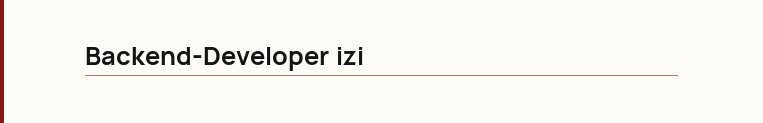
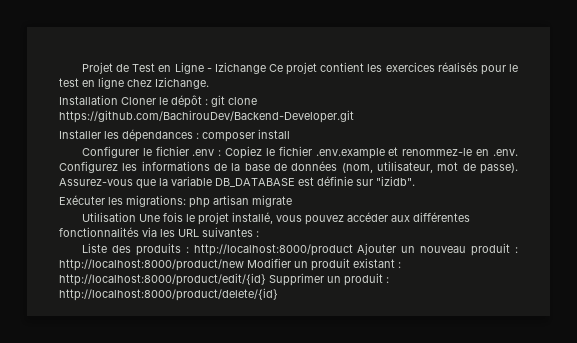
[85,47,364,71] Backend-Developer izi -> [81,62,519,75] [59,77,209,89] [59,95,257,108] [59,110,354,123] [59,129,290,142] [81,146,518,159] [59,161,518,174] [59,176,415,189] [59,195,292,208] [81,212,470,225] [59,227,259,237] [81,243,519,256] [59,258,401,271] [59,273,389,286] [59,288,278,301] Projet de Test en Ligne - Izichange Ce projet contient les exercices réalisés pour le test en ligne chez Izichange. // Installation Cloner le dépôt : git clone https://github.com/BachirouDev/Backend-Developer.git // Installer les dépendances : composer install // Configurer le fichier .env : Copiez le fichier .env.example et renommez-le en .env. Configurez les informations de la base de données (nom, utilisateur, mot de passe). Assurez-vous que la variable DB_DATABASE est définie sur "izidb". // Exécuter les migrations: php artisan migrate // Utilisation Une fois le projet installé, vous pouvez accéder aux différentes fonctionnalités via les URL suivantes : // Liste des produits : http://localhost:8000/product Ajouter un nouveau produit : http://localhost:8000/product/new Modifier un produit existant : http://localhost:8000/product/edit/{id} Supprimer un produit : http://localhost:8000/product/delete/{id}

